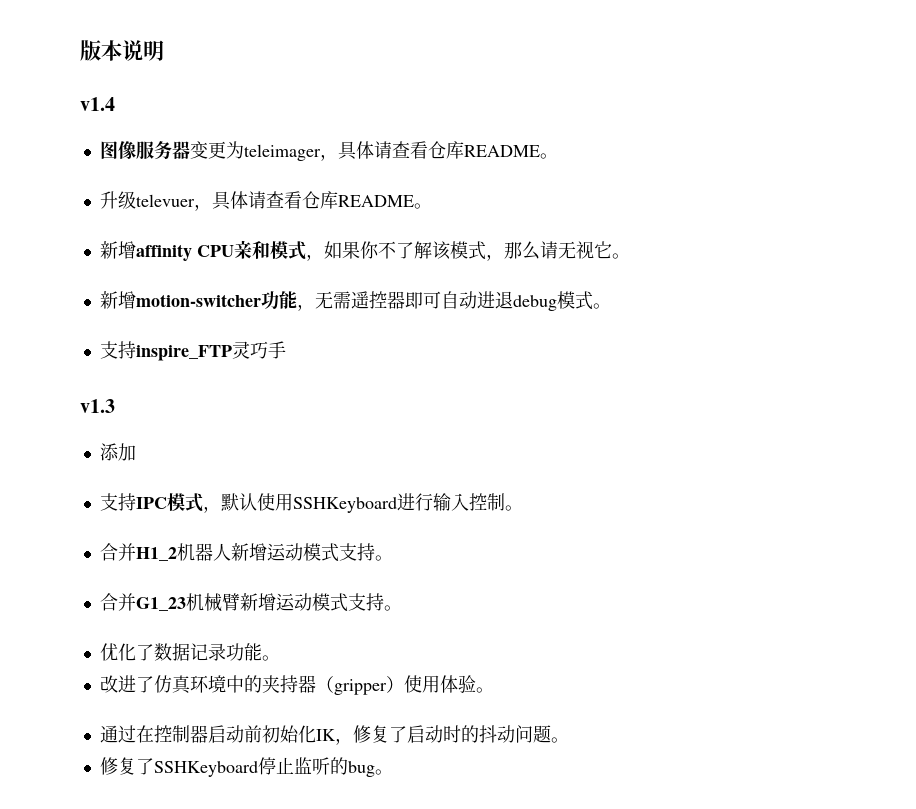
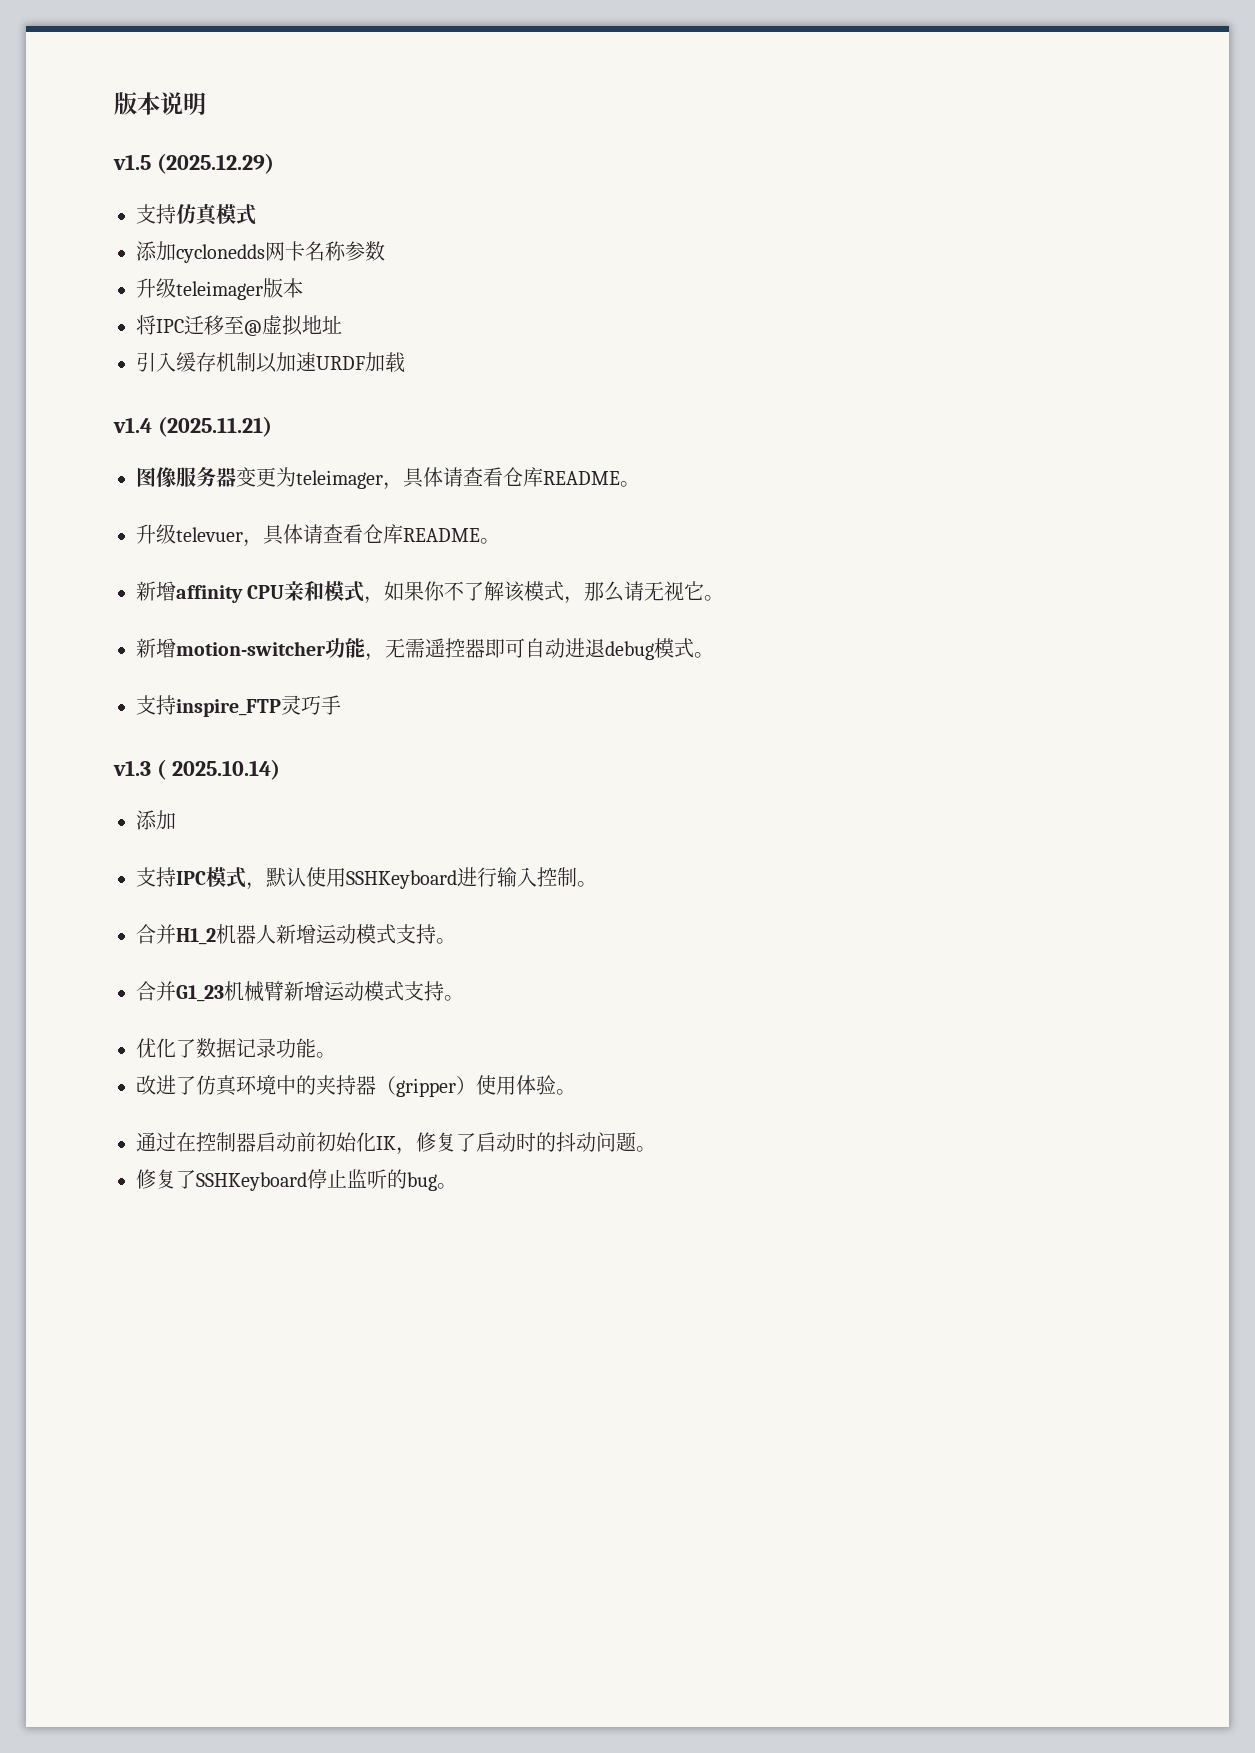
(164, 50) none -> [113,153,274,174] [136,203,256,226] [136,241,385,263] [136,278,303,300] [136,315,342,336] [136,352,405,373] // v1.5 (2025.12.29) // 支持仿真模式 // 添加cyclonedds网卡名称参数 // 升级teleimager版本 // 将IPC迁移至@虚拟地址 // 引入缓存机制以加速URDF加载
(115, 104) none -> [157,416,272,437] (2025.11.21)
(115, 406) none -> [156,759,280,780] ( 2025.10.14)

